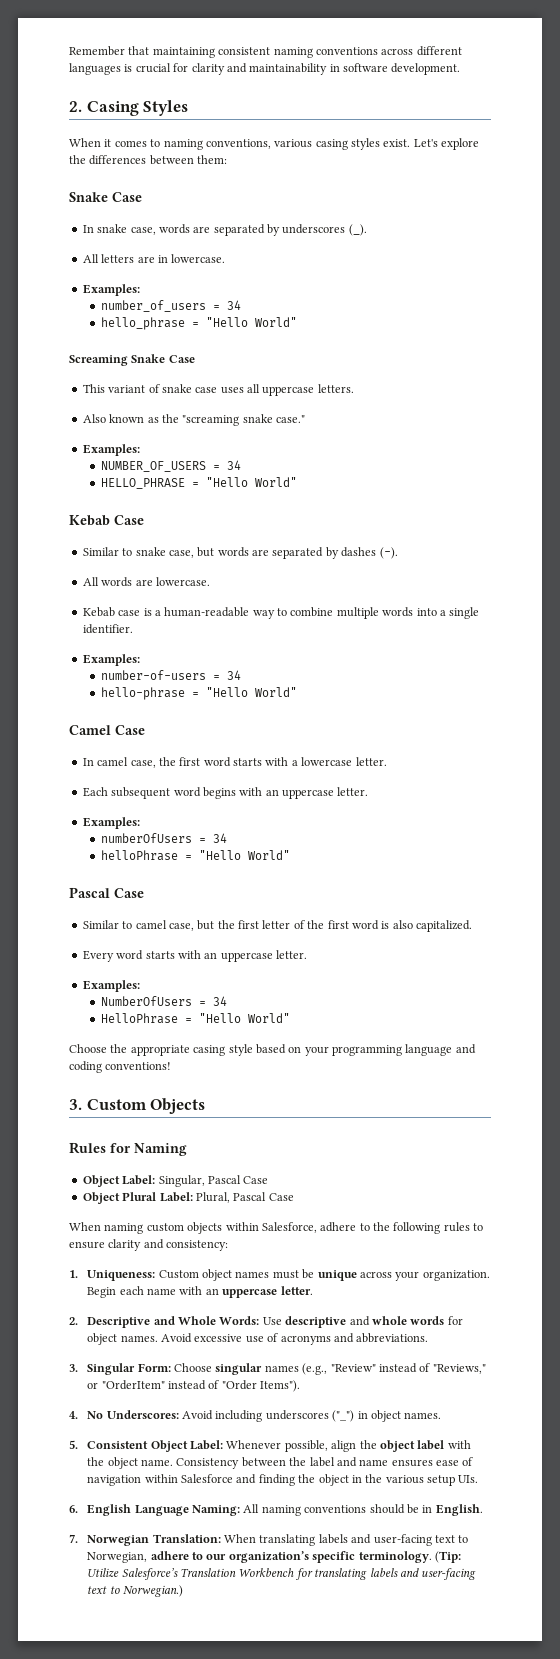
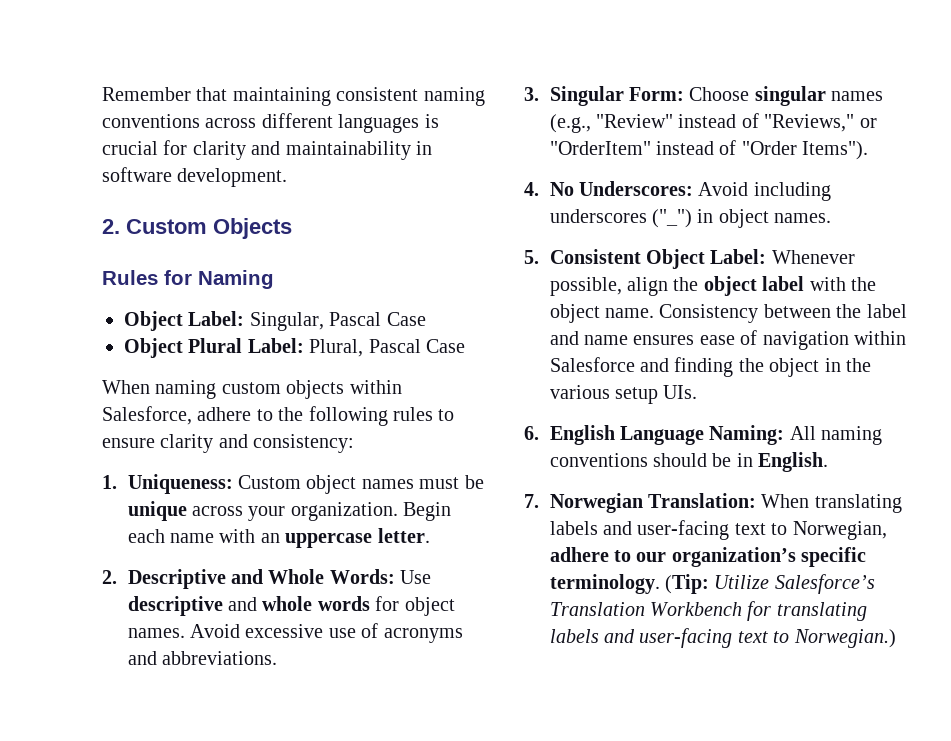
[86,100,189,116] [69,138,480,150] [69,155,228,165] [69,192,142,202] [82,224,367,236] [82,254,226,263] [82,284,140,296] [101,300,242,312] [101,317,298,330] [69,354,195,366] [82,384,354,396] [82,414,305,426] [82,444,140,456] [101,460,242,472] [101,477,298,489] [69,515,144,526] [82,547,398,559] [82,577,210,587] [82,607,480,619] [82,624,133,634] [82,654,140,666] [101,670,242,680] [101,687,298,700] [69,725,145,735] [82,757,387,768] [82,787,369,799] [82,817,140,829] [101,833,228,843] [101,850,291,861] [69,887,144,898] [82,920,472,932] [82,950,307,962] [82,980,140,992] [101,996,228,1006] [101,1013,291,1024] [69,1044,476,1056] [69,1061,172,1073] [69,1099,82,1110] Casing Styles // When it comes to naming conventions, various casing styles exist. Let's explore the differences between them: // Snake Case // In snake case, words are separated by underscores (_). // All letters are in lowercase. // Examples: // number_of_users = 34 // hello_phrase = "Hello World" // Screaming Snake Case // This variant of snake case uses all uppercase letters. // Also known as the "screaming snake case." // Examples: // NUMBER_OF_USERS = 34 // HELLO_PHRASE = "Hello World" // Kebab Case // Similar to snake case, but words are separated by dashes (-). // All words are lowercase. // Kebab case is a human-readable way to combine multiple words into a single identifier. // Examples: // number-of-users = 34 // hello-phrase = "Hello World" // Camel Case // In camel case, the first word starts with a lowercase letter. // Each subsequent word begins with an uppercase letter. // Examples: // numberOfUsers = 34 // helloPhrase = "Hello World" // Pascal Case // Similar to camel case, but the first letter of the first word is also capitalized. // Every word starts with an uppercase letter. // Examples: // NumberOfUsers = 34 // HelloPhrase = "Hello World" // Choose the appropriate casing style based on your programming language and coding conventions! // 3. -> (120, 226) none

